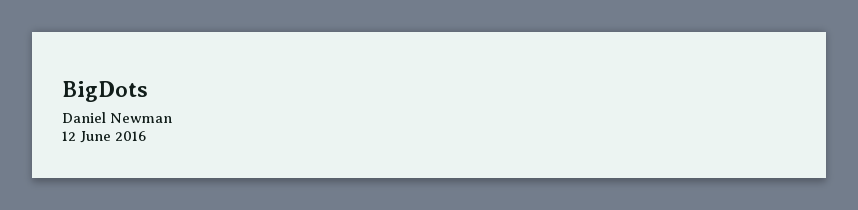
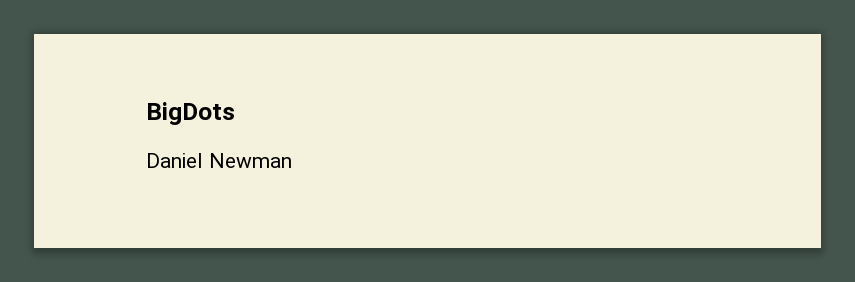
[62,131,146,143] // 12 June 2016 -> (292, 160) none

